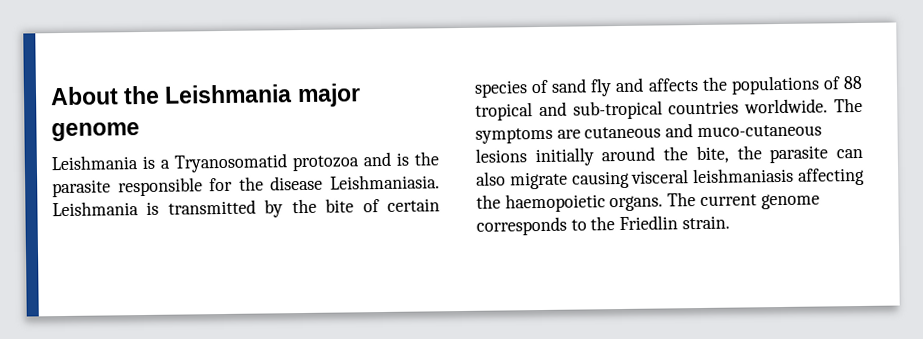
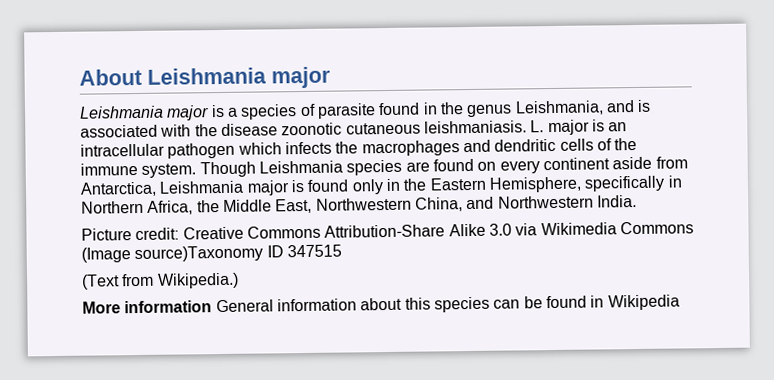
[123,83,361,108] [51,122,140,142] [51,155,138,171] the Leishmania major genome // Leishmania -> [147,66,331,89] [79,105,210,121] Leishmania major // Leishmania major
[174,151,439,173] [52,174,440,198] [52,198,441,218] [474,75,863,98] [475,97,863,121] [475,123,822,144] [475,145,863,167] [476,167,865,190] [476,192,820,213] [476,215,730,236] Tryanosomatid protozoa and is the parasite responsible for the disease Leishmaniasia. Leishmania is transmitted by the bite of certain species of sand fly and affects the populations of 88 tropical and sub-tropical countries worldwide. The symptoms are cutaneous and muco-cutaneous lesions initially around the bite, the parasite can also migrate causing visceral leishmaniasis affecting the haemopoietic organs. The current genome corresponds to the Friedlin strain. -> [240,99,652,120] [80,119,628,138] [80,137,638,159] [80,156,688,178] [80,175,682,197] [81,195,637,215] [81,221,694,241] [81,244,342,263] [81,272,239,290] [82,294,680,314] species of parasite found in the genus Leishmania, and is associated with the disease zoonotic cutaneous leishmaniasis. L. major is an intracellular pathogen which infects the macrophages and dendritic cells of the immune system. Though Leishmania species are found on every continent aside from Antarctica, Leishmania major is found only in the Eastern Hemisphere, specifically in Northern Africa, the Middle East, Northwestern China, and Northwestern India. // Picture credit: Creative Commons Attribution-Share Alike 3.0 via Wikimedia Commons (Image source)Taxonomy ID 347515 // (Text from Wikipedia.) // More information General information about this species can be found in Wikipedia

